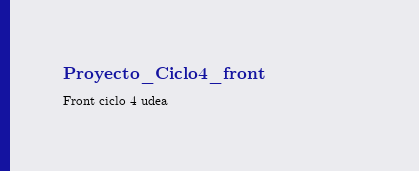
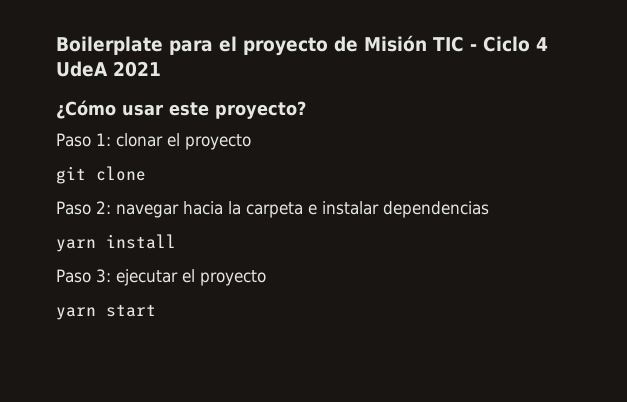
[63,67,266,84] [63,96,168,105] Proyecto_Ciclo4_front // Front ciclo 4 udea -> [56,35,548,56] [56,61,161,77] [56,100,306,119] [56,133,251,150] [56,166,146,184] [56,201,489,218] [56,234,176,252] [56,269,266,286] [56,304,156,320] Boilerplate para el proyecto de Misión TIC - Ciclo 4 UdeA 2021 // ¿Cómo usar este proyecto? // Paso 1: clonar el proyecto // git clone // Paso 2: navegar hacia la carpeta e instalar dependencias // yarn install // Paso 3: ejecutar el proyecto // yarn start

